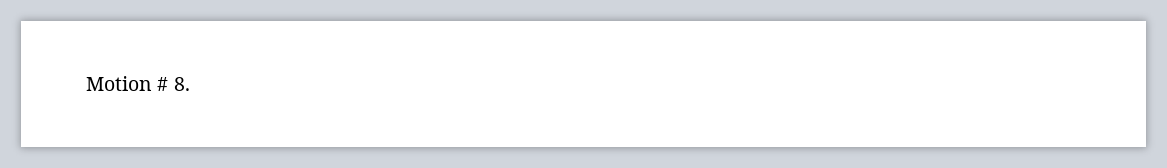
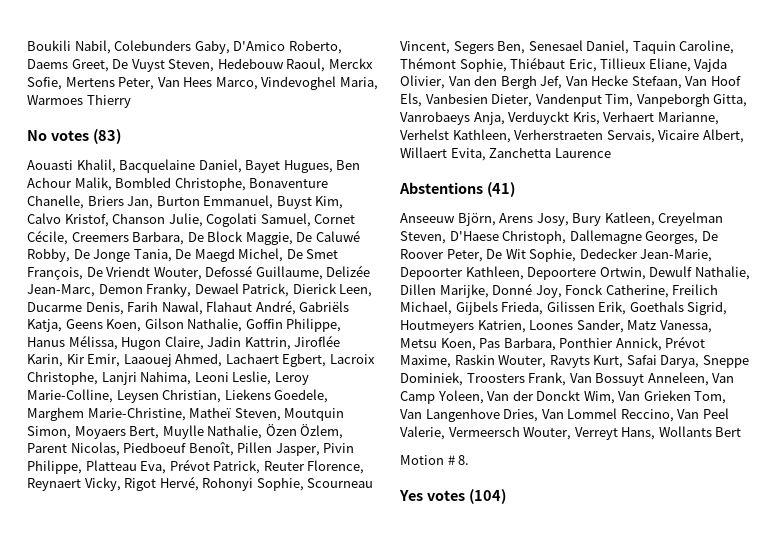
(86, 83) none -> [27,40,342,54] [27,58,373,72] [27,76,378,90] [27,94,131,108] [27,129,121,144] [27,159,361,173] [27,177,329,191] [27,195,344,209] [27,213,356,227] [27,230,360,245] [27,248,339,262] [27,265,371,280] [27,283,373,297] [27,300,350,315] [27,318,342,332] [27,335,341,350] [27,353,375,367] [27,371,309,385] [27,389,329,403] [27,407,345,421] [27,424,344,439] [27,442,355,456] [27,459,365,474] [27,476,374,491] [400,40,735,54] [400,57,728,72] [400,75,741,89] [400,93,748,107] [400,111,719,125] [400,129,744,143] [400,147,611,161] [399,182,515,197] [400,212,724,226] [400,230,718,244] [400,248,713,262] [400,266,750,280] [400,283,719,298] [400,301,728,315] [400,319,712,333] [400,336,706,351] [400,354,749,368] [400,372,735,386] [400,390,727,404] [400,408,729,422] [400,426,742,440] Boukili Nabil, Colebunders Gaby, D'Amico Roberto, Daems Greet, De Vuyst Steven, Hedebouw Raoul, Merckx Sofie, Mertens Peter, Van Hees Marco, Vindevoghel Maria, Warmoes Thierry // No votes (83) // Aouasti Khalil, Bacquelaine Daniel, Bayet Hugues, Ben Achour Malik, Bombled Christophe, Bonaventure Chanelle, Briers Jan, Burton Emmanuel, Buyst Kim, Calvo Kristof, Chanson Julie, Cogolati Samuel, Cornet Cécile, Creemers Barbara, De Block Maggie, De Caluwé Robby, De Jonge Tania, De Maegd Michel, De Smet François, De Vriendt Wouter, Defossé Guillaume, Delizée Jean-Marc, Demon Franky, Dewael Patrick, Dierick Leen, Ducarme Denis, Farih Nawal, Flahaut André, Gabriëls Katja, Geens Koen, Gilson Nathalie, Goffin Philippe, Hanus Mélissa, Hugon Claire, Jadin Kattrin, Jiroflée Karin, Kir Emir, Laaouej Ahmed, Lachaert Egbert, Lacroix Christophe, Lanjri Nahima, Leoni Leslie, Leroy Marie-Colline, Leysen Christian, Liekens Goedele, Marghem Marie-Christine, Matheï Steven, Moutquin Simon, Moyaers Bert, Muylle Nathalie, Özen Özlem, Parent Nicolas, Piedboeuf Benoît, Pillen Jasper, Pivin Philippe, Platteau Eva, Prévot Patrick, Reuter Florence, Reynaert Vicky, Rigot Hervé, Rohonyi Sophie, Scourneau Vincent, Segers Ben, Senesael Daniel, Taquin Caroline, Thémont Sophie, Thiébaut Eric, Tillieux Eliane, Vajda Olivier, Van den Bergh Jef, Van Hecke Stefaan, Van Hoof Els, Vanbesien Dieter, Vandenput Tim, Vanpeborgh Gitta, Vanrobaeys Anja, Verduyckt Kris, Verhaert Marianne, Verhelst Kathleen, Verherstraeten Servais, Vicaire Albert, Willaert Evita, Zanchetta Laurence // Abstentions (41) // Anseeuw Björn, Arens Josy, Bury Katleen, Creyelman Steven, D'Haese Christoph, Dallemagne Georges, De Roover Peter, De Wit Sophie, Dedecker Jean-Marie, Depoorter Kathleen, Depoortere Ortwin, Dewulf Nathalie, Dillen Marijke, Donné Joy, Fonck Catherine, Freilich Michael, Gijbels Frieda, Gilissen Erik, Goethals Sigrid, Houtmeyers Katrien, Loones Sander, Matz Vanessa, Metsu Koen, Pas Barbara, Ponthier Annick, Prévot Maxime, Raskin Wouter, Ravyts Kurt, Safai Darya, Sneppe Dominiek, Troosters Frank, Van Bossuyt Anneleen, Van Camp Yoleen, Van der Donckt Wim, Van Grieken Tom, Van Langenhove Dries, Van Lommel Reccino, Van Peel Valerie, Vermeersch Wouter, Verreyt Hans, Wollants Bert //
(190, 84) none -> [399,489,506,504] // Yes votes (104)

